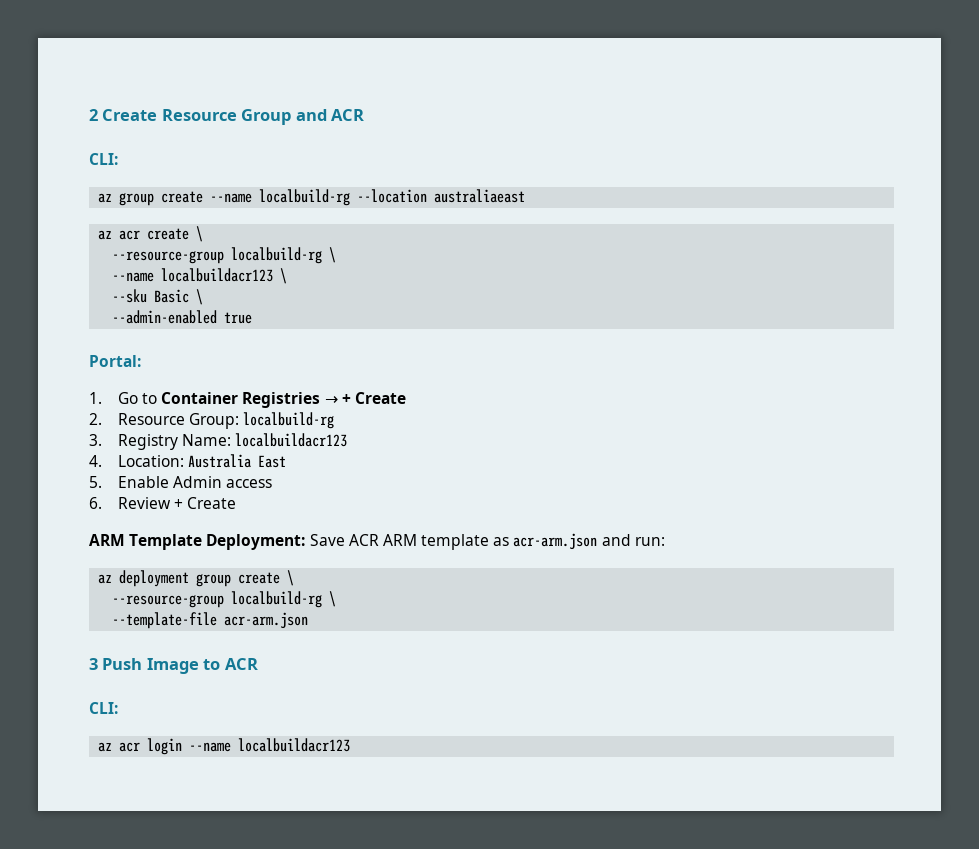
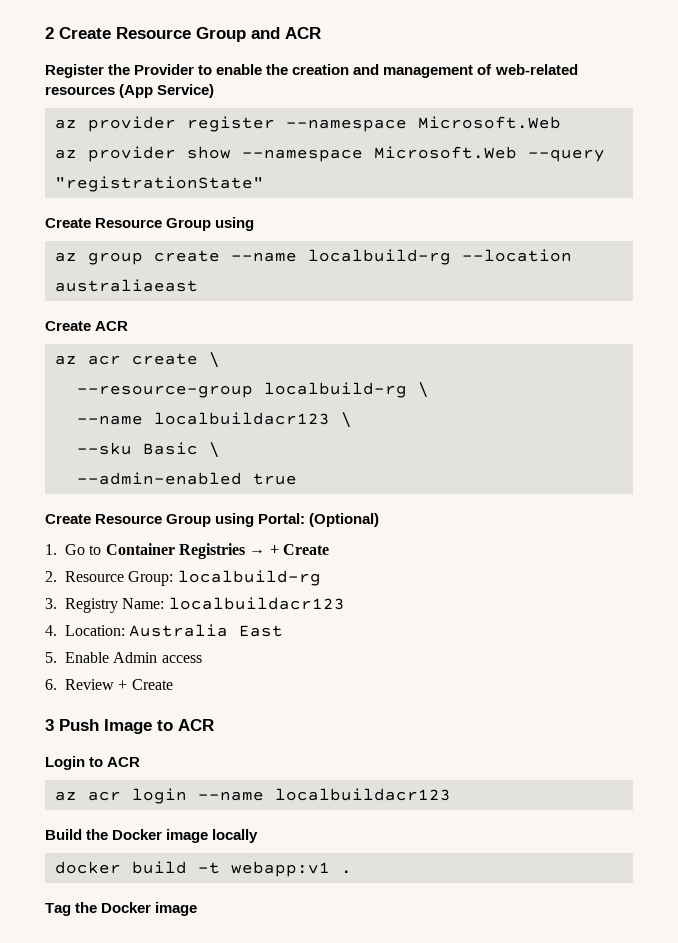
[89,153,118,165] CLI: -> [45,64,578,78] [45,84,215,98] [54,116,561,132] [54,146,605,162] [54,176,264,192] [45,217,255,231] Register the Provider to enable the creation and management of web-related resources (App Service) // az provider register --namespace Microsoft.Web // az provider show --namespace Microsoft.Web --query "registrationState" // Create Resource Group using
(526, 196) none -> [45,321,129,331] // Create ACR
(253, 318) none -> [45,513,255,527] Create Resource Group using
(141, 361) none -> [309,513,380,527] (Optional)
[89,533,665,550] [98,570,295,587] [112,591,337,608] [112,612,309,629] // ARM Template Deployment: Save ACR ARM template as acr-arm.json and run: // az deployment group create \ // --resource-group localbuild-rg \ // --template-file acr-arm.json -> (173, 684) none
[89,702,118,714] CLI: -> [45,756,141,770] Login to ACR
(351, 745) none -> [45,829,259,843] [54,861,352,877] [45,902,198,916] // Build the Docker image locally // docker build -t webapp:v1 . // Tag the Docker image

